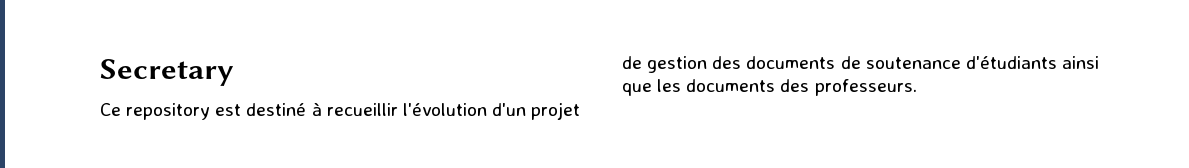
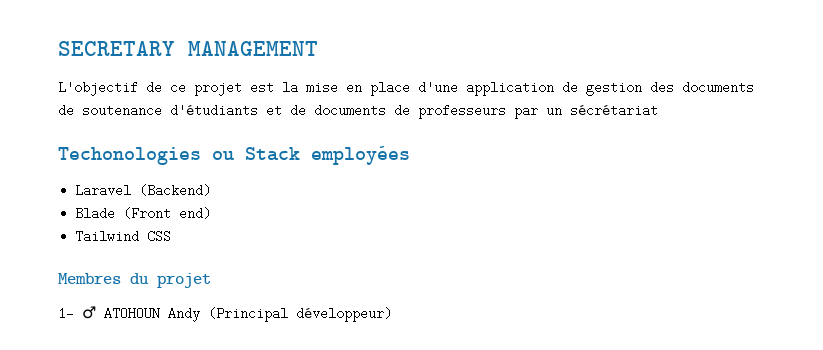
[100,59,234,86] [100,102,581,120] Secretary // Ce repository est destiné à recueillir l'évolution d'un projet -> [58,41,318,56] [58,81,554,96] SECRETARY MANAGEMENT // L'objectif de ce projet est la mise en place d'une application
[1061,56,1099,69] [622,79,917,96] ainsi que les documents des professeurs. -> [266,104,658,119] [58,146,410,165] [75,184,212,197] [75,207,212,220] [75,230,172,243] [58,273,211,288] [58,306,392,322] et de documents de professeurs par un sécrétariat // Techonologies ou Stack employées // Laravel (Backend) // Blade (Front end) // Tailwind CSS // Membres du projet // 1- ♂ ATOHOUN Andy (Principal développeur)

